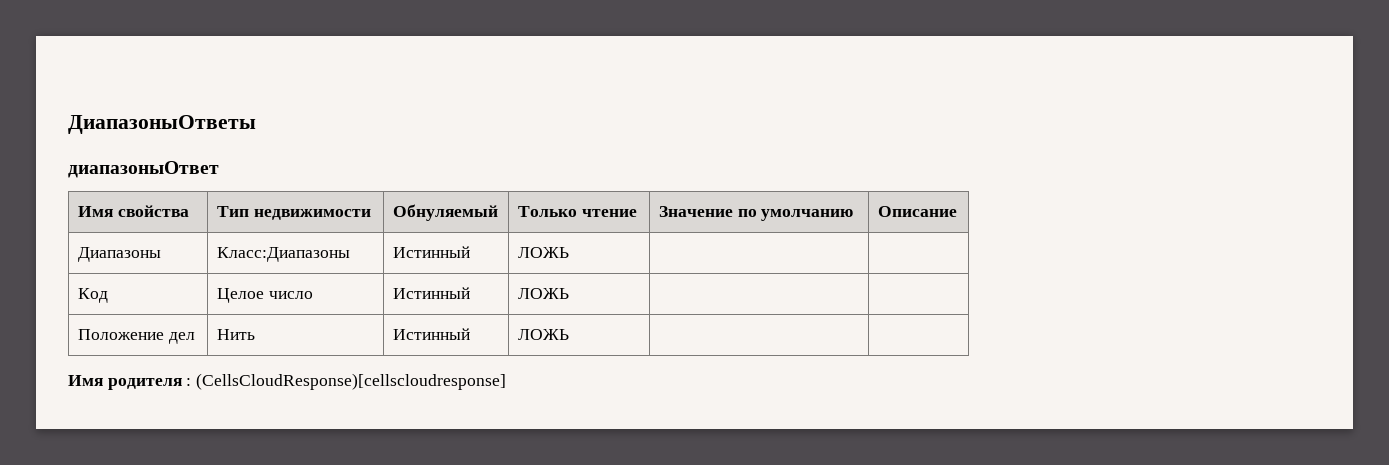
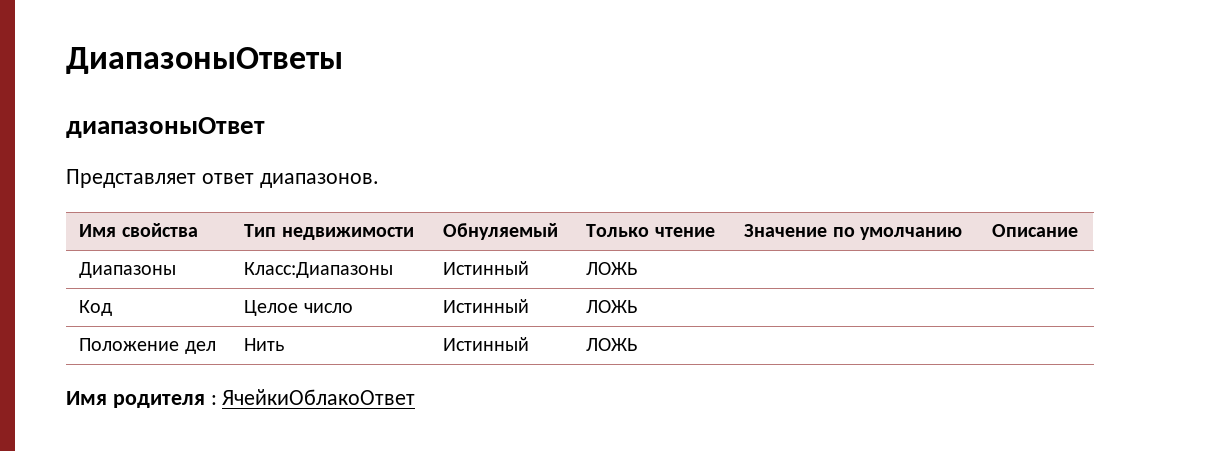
(219, 169) none -> [66,169,379,188] // Представляет ответ диапазонов.
[196,373,507,390] (CellsCloudResponse)[cellscloudresponse] -> [222,389,416,405] ЯчейкиОблакоОтвет

